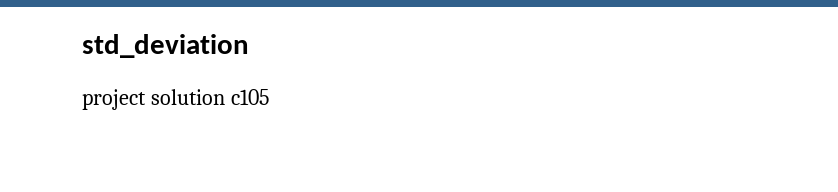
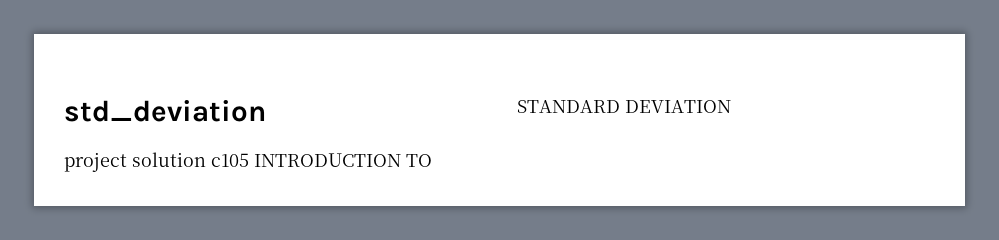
(269, 97) none -> [254,153,432,167] [517,100,731,113] INTRODUCTION TO STANDARD DEVIATION

